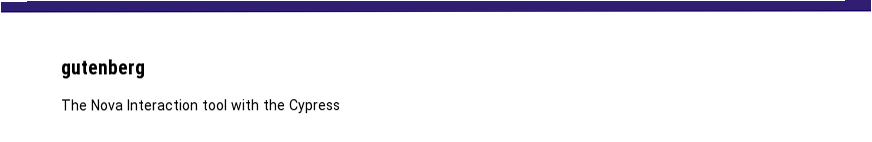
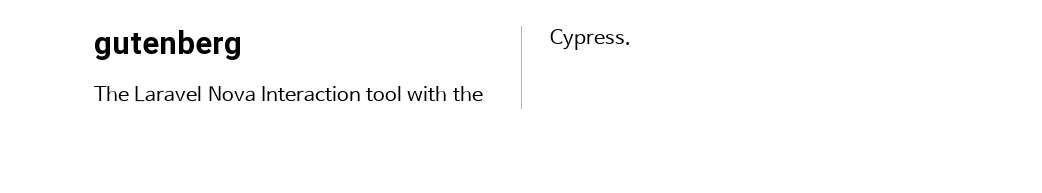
(88, 105) none -> [134,86,203,102] Laravel
[289,99,341,114] Cypress -> [550,29,631,50] Cypress.

